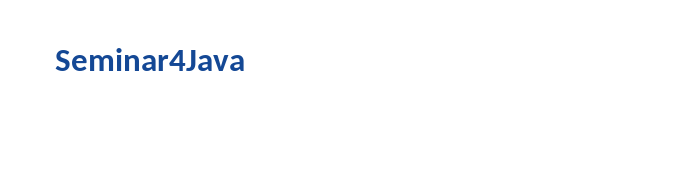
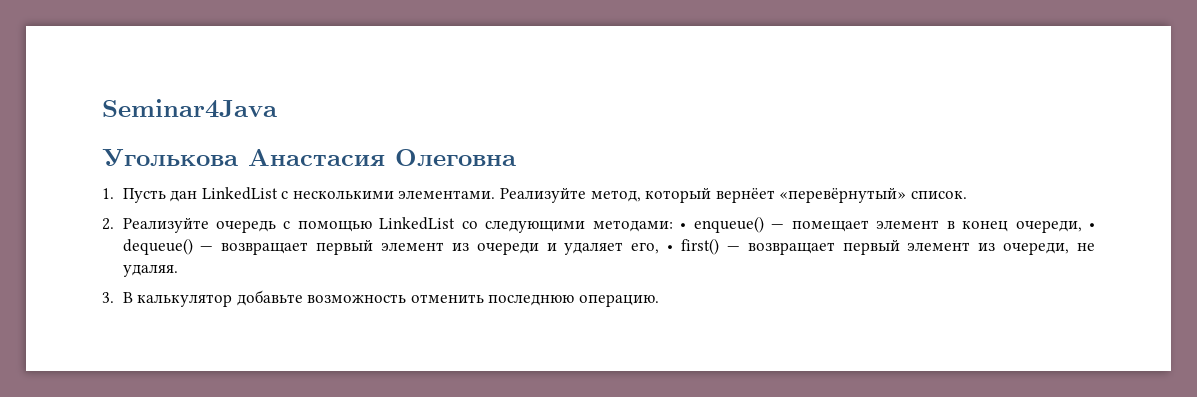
(245, 59) none -> [102,149,516,166] [102,187,967,203] [102,216,1095,233] [122,238,1095,255] [122,264,178,277] [102,290,660,307] // Уголькова Анастасия Олеговна // 1. Пусть дан LinkedList с несколькими элементами. Реализуйте метод, который вернёет «перевёрнутый» список. // 2. Реализуйте очередь с помощью LinkedList со следующими методами: • enqueue() — помещает элемент в конец очереди, • dequeue() — возвращает первый элемент из очереди и удаляет его, • first() — возвращает первый элемент из очереди, не удаляя. // 3. В калькулятор добавьте возможность отменить последнюю операцию.

